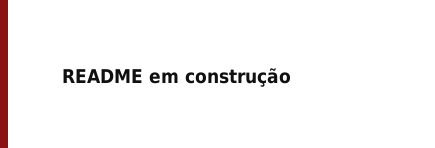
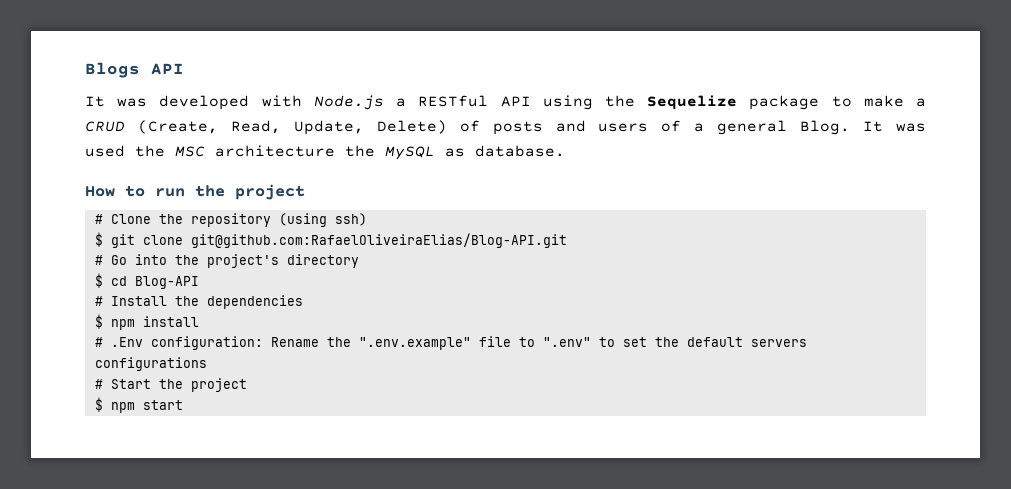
[62,68,291,87] README em construção -> [85,62,184,78] [85,95,926,110] [85,120,927,135] [85,145,565,160] [85,184,305,200] [94,213,367,227] [94,232,567,248] [94,254,359,268] [94,273,199,289] [94,295,303,309] [94,314,199,330] [94,336,807,350] [94,357,207,371] [94,378,247,392] [94,397,183,413] Blogs API // It was developed with Node.js a RESTful API using the Sequelize package to make a CRUD (Create, Read, Update, Delete) of posts and users of a general Blog. It was used the MSC architecture the MySQL as database. // How to run the project // # Clone the repository (using ssh) // $ git clone git@github.com:RafaelOliveiraElias/Blog-API.git // # Go into the project's directory // $ cd Blog-API // # Install the dependencies // $ npm install // # .Env configuration: Rename the ".env.example" file to ".env" to set the default servers configurations // # Start the project // $ npm start

